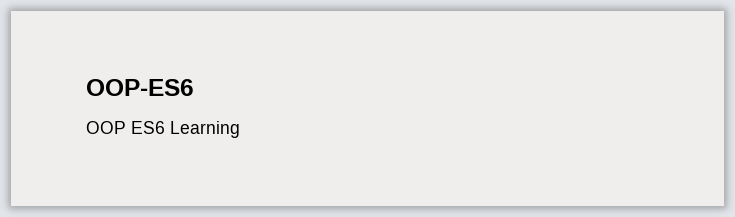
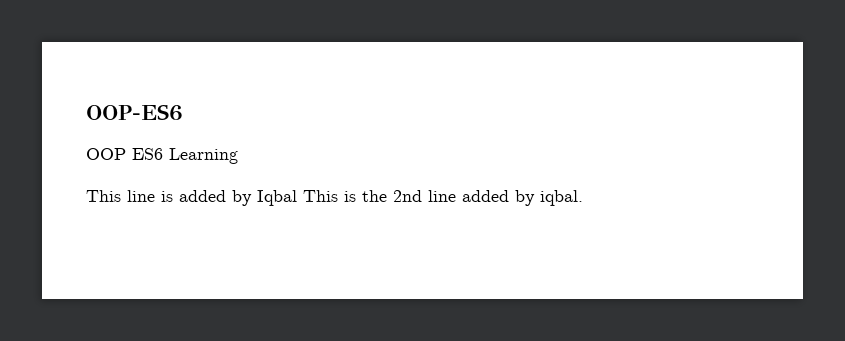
(240, 129) none -> [86,190,583,206] // This line is added by Iqbal This is the 2nd line added by iqbal.

